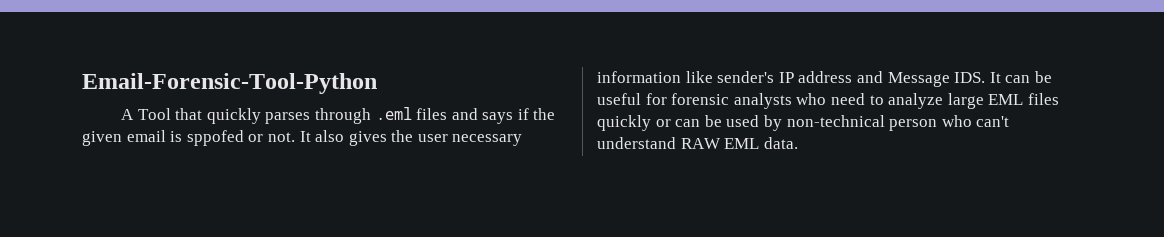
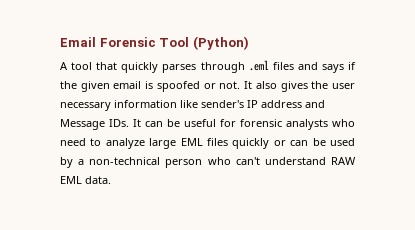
[82,73,377,94] Email-Forensic-Tool-Python -> [60,36,249,50] Email Forensic Tool (Python)
[137,108,171,120] Tool -> [71,62,93,70] tool
[186,130,244,146] sppofed -> [156,81,200,92] spoofed
[954,72,986,83] IDS. -> [109,119,129,127] IDs.
(782, 123) none -> [78,159,85,165] a

